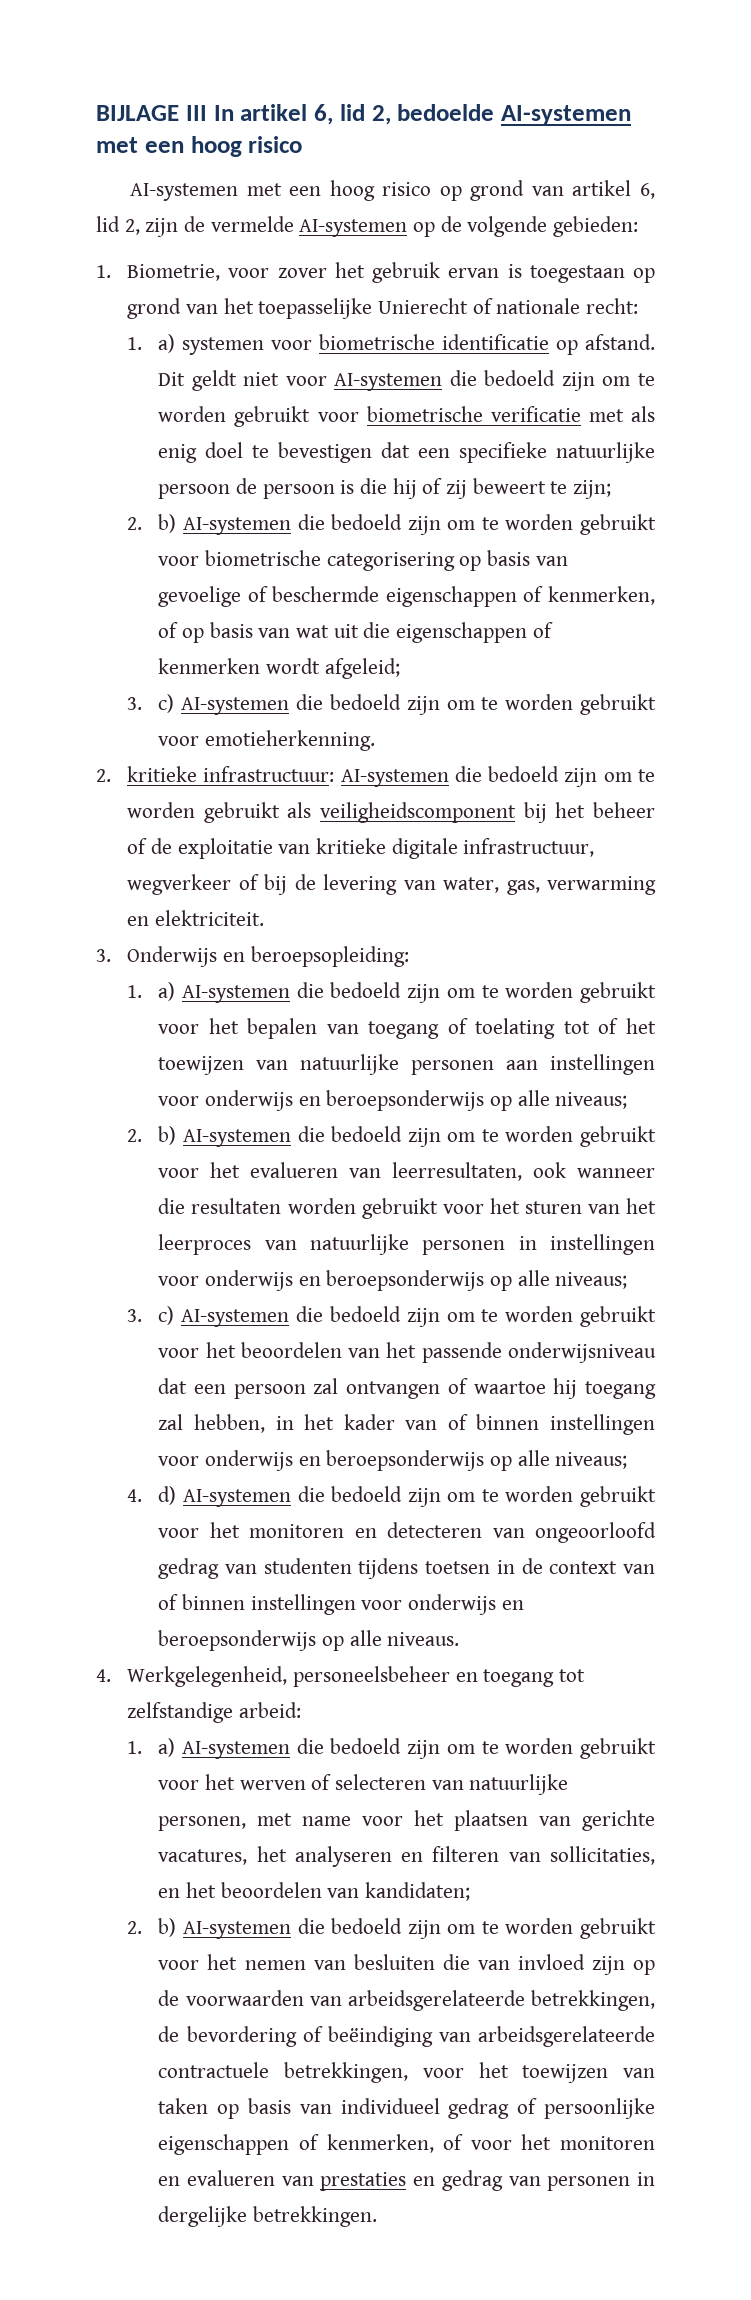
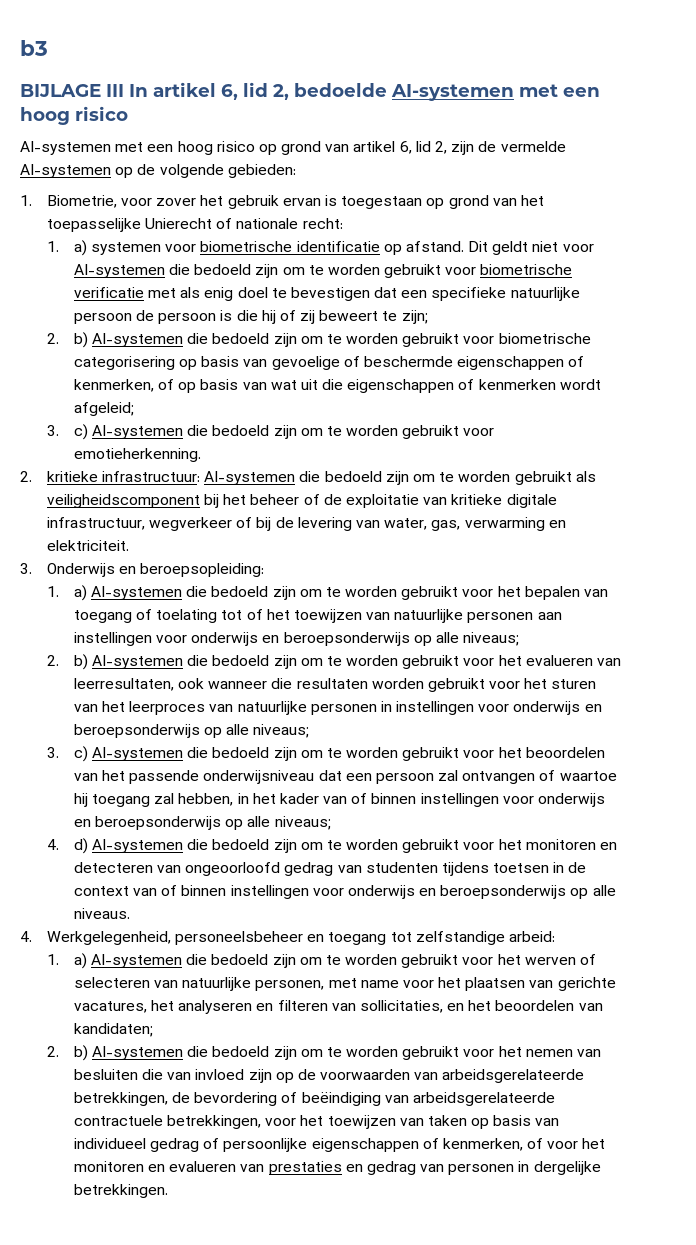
(96, 113) none -> [20,40,48,56] b3 //

